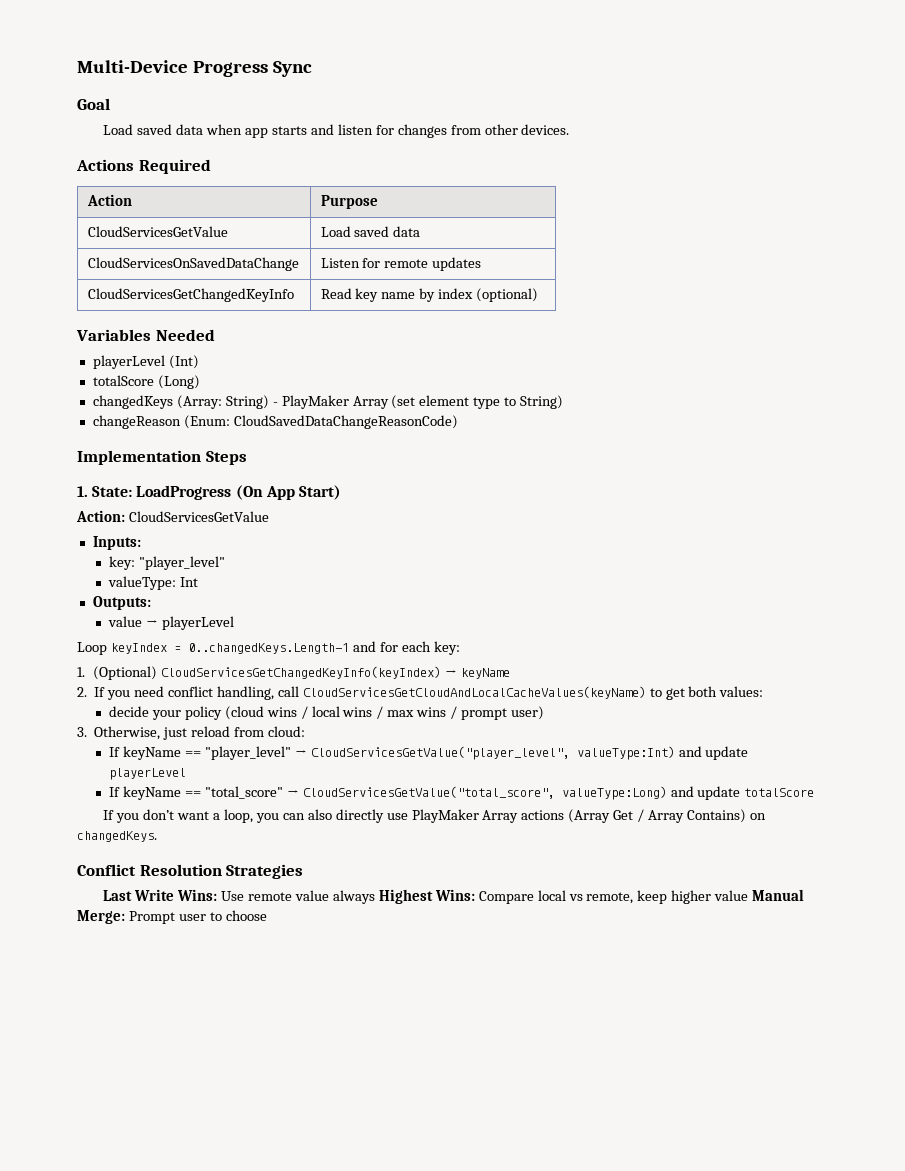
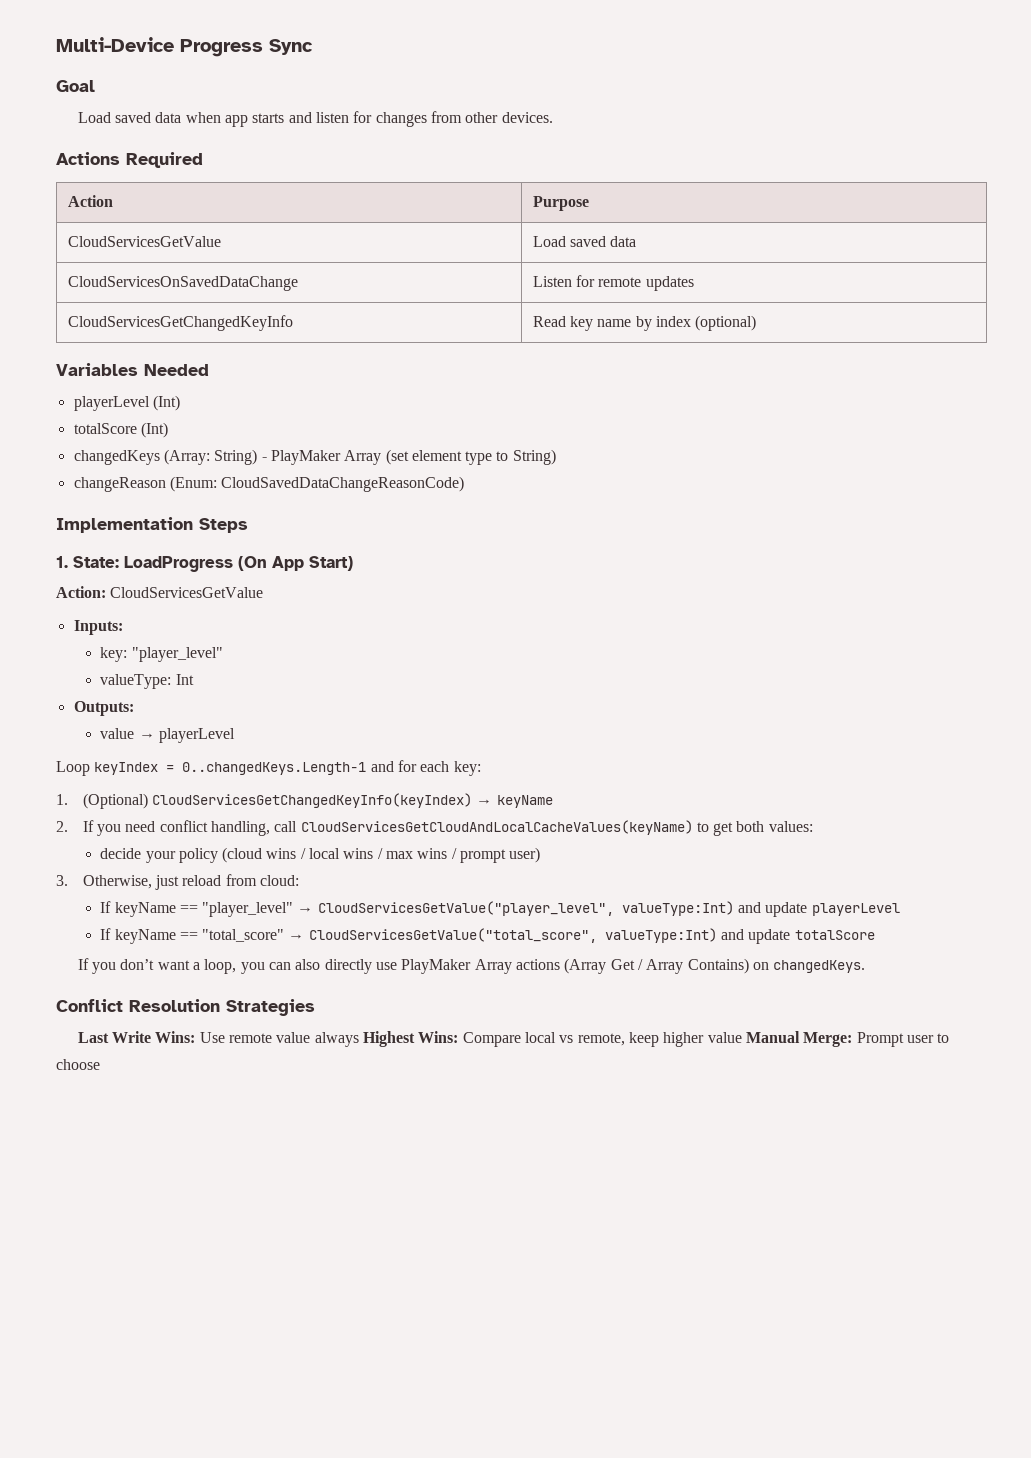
[157,375,200,389] (Long) -> [140,422,168,438] (Int)
[561,786,667,800] valueType:Long) -> [604,928,717,943] valueType:Int)

